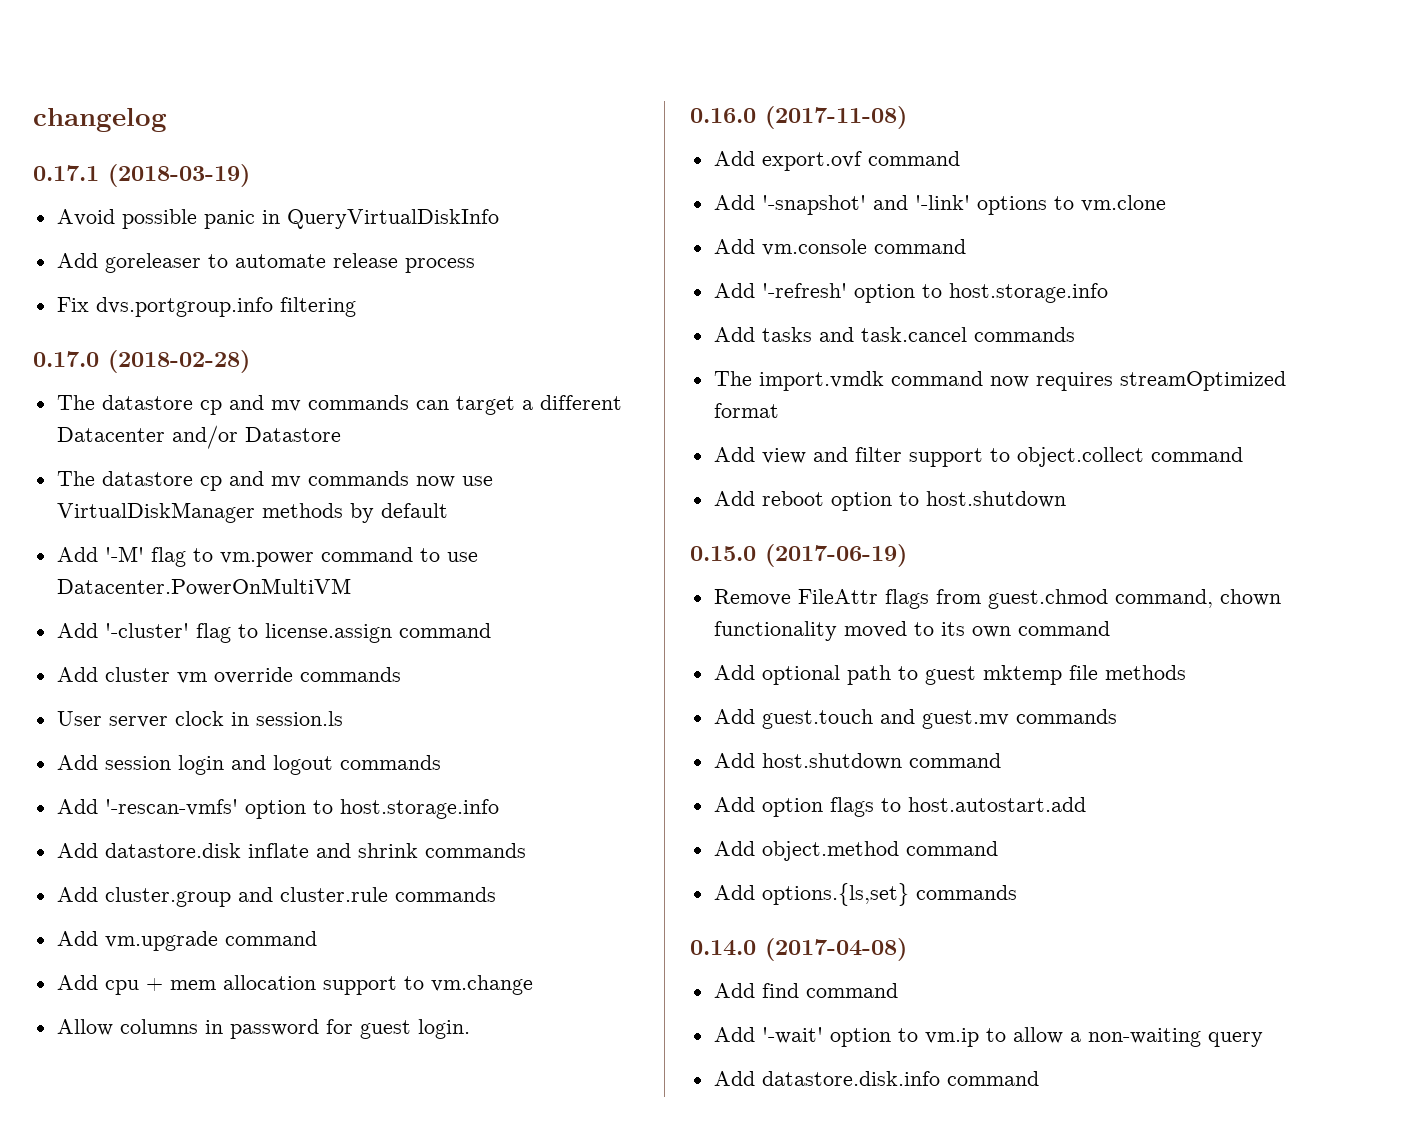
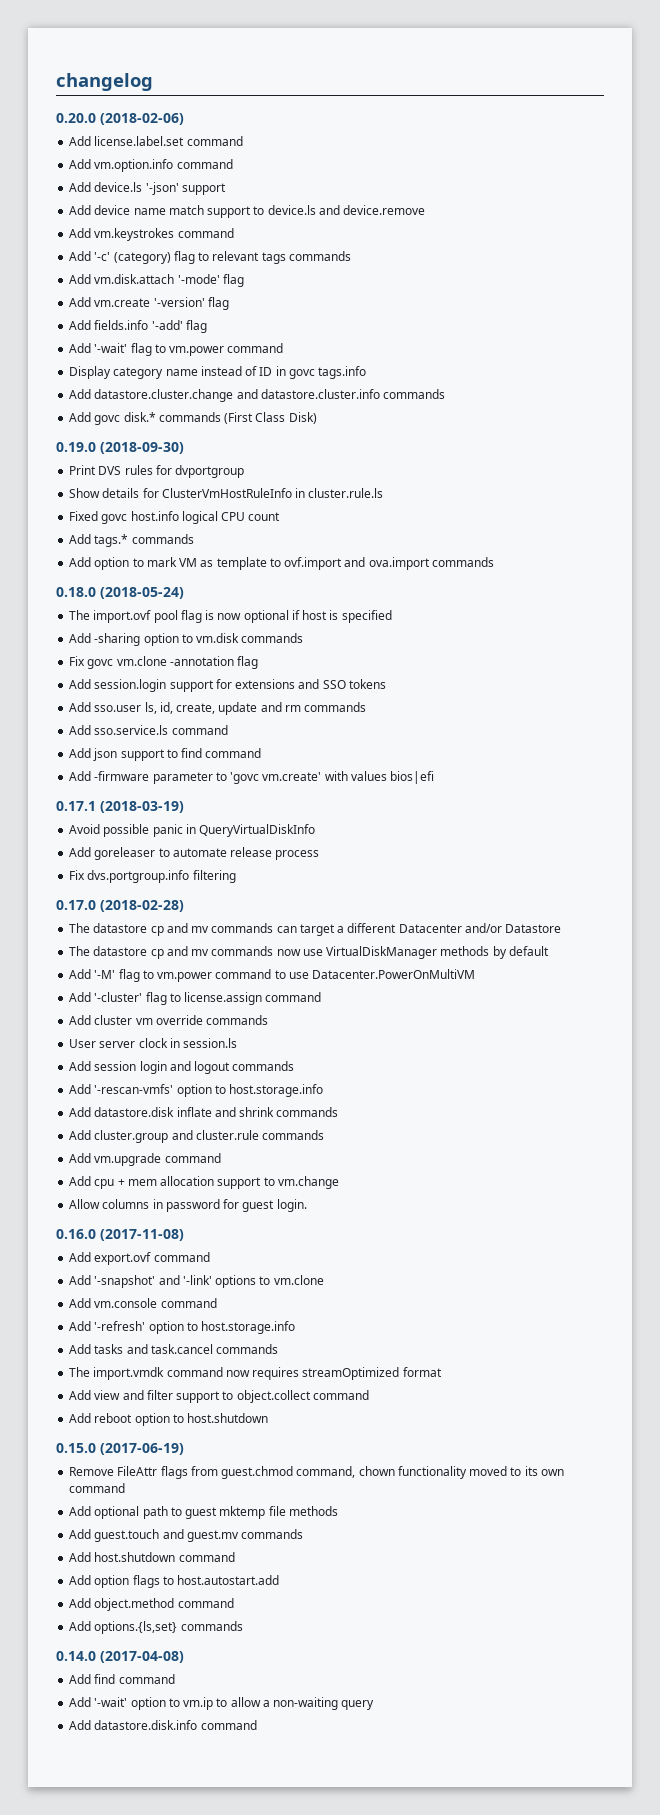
(167, 120) none -> [56,113,184,125] [69,136,243,146] [69,159,233,172] [69,182,226,195] [69,205,426,218] [69,228,234,241] [69,251,351,264] [69,274,244,287] [69,297,229,310] [69,320,207,333] [69,343,284,356] [69,366,367,379] [69,389,446,402] [69,412,317,425] [56,442,184,454] [69,465,245,478] [69,488,384,498] [69,511,281,524] [69,534,194,547] [69,557,494,570] [56,587,184,599] [69,610,392,623] [69,633,304,646] [69,656,259,669] [69,679,386,692] [69,702,367,715] [69,725,228,735] [69,748,262,761] [69,771,435,784] // 0.20.0 (2018-02-06) // Add license.label.set command // Add vm.option.info command // Add device.ls '-json' support // Add device name match support to device.ls and device.remove // Add vm.keystrokes command // Add '-c' (category) flag to relevant tags commands // Add vm.disk.attach '-mode' flag // Add vm.create '-version' flag // Add fields.info '-add' flag // Add '-wait' flag to vm.power command // Display category name instead of ID in govc tags.info // Add datastore.cluster.change and datastore.cluster.info commands // Add govc disk.* commands (First Class Disk) // 0.19.0 (2018-09-30) // Print DVS rules for dvportgroup // Show details for ClusterVmHostRuleInfo in cluster.rule.ls // Fixed govc host.info logical CPU count // Add tags.* commands // Add option to mark VM as template to ovf.import and ova.import commands // 0.18.0 (2018-05-24) // The import.ovf pool flag is now optional if host is specified // Add -sharing option to vm.disk commands // Fix govc vm.clone -annotation flag // Add session.login support for extensions and SSO tokens // Add sso.user ls, id, create, update and rm commands // Add sso.service.ls command // Add json support to find command // Add -firmware parameter to 'govc vm.create' with values bios|efi

